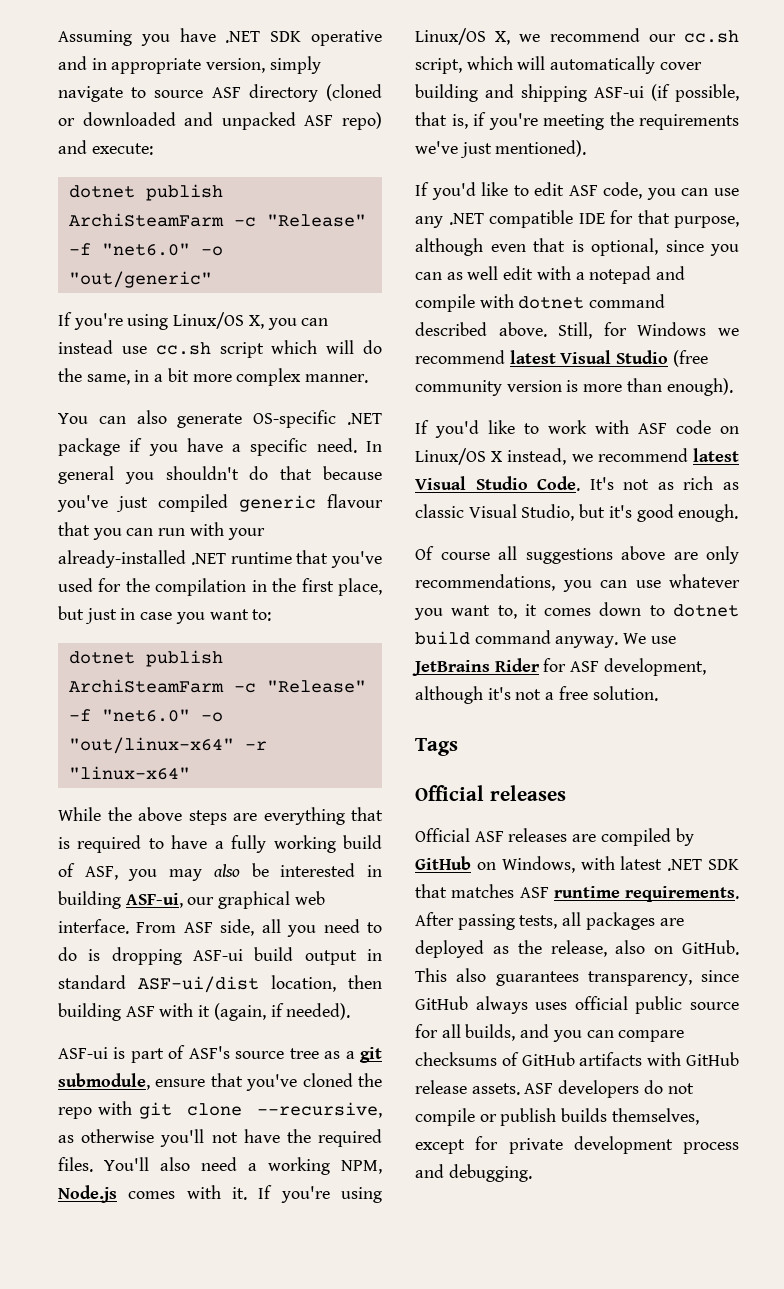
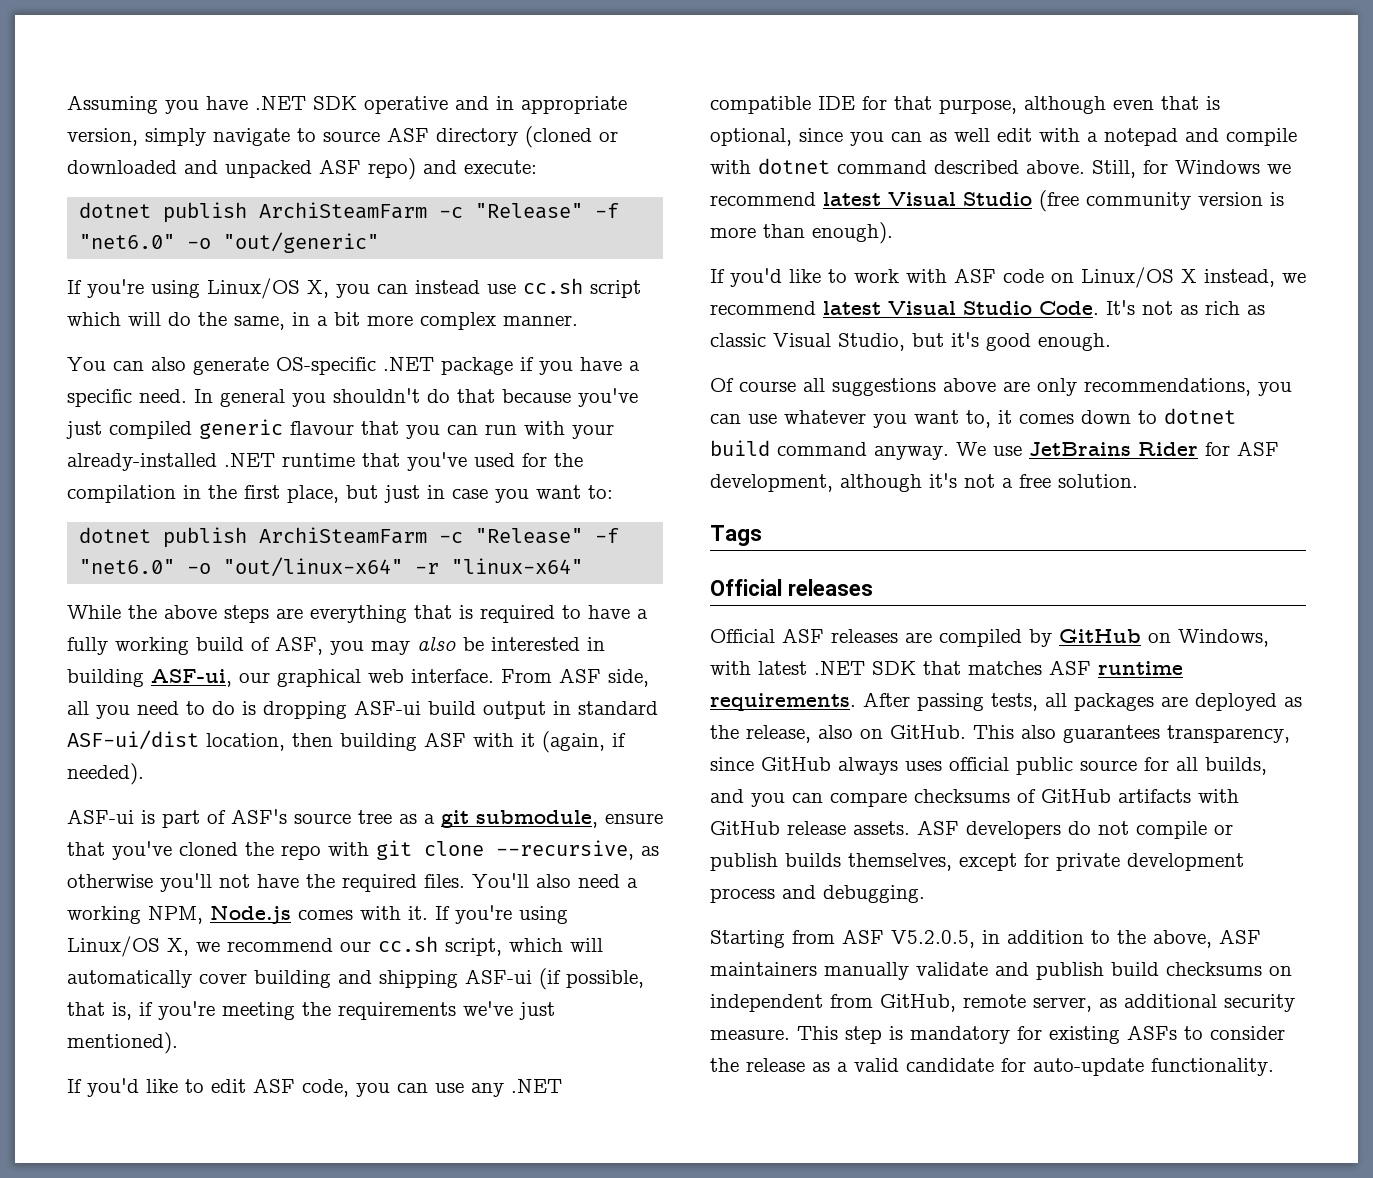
(532, 1173) none -> [710,929,1261,948] [710,962,1292,980] [710,994,1295,1012] [710,1025,1285,1044] [710,1058,1274,1076] // Starting from ASF V5.2.0.5, in addition to the above, ASF maintainers manually validate and publish build checksums on independent from GitHub, remote server, as additional security measure. This step is mandatory for existing ASFs to consider the release as a valid candidate for auto-update functionality.

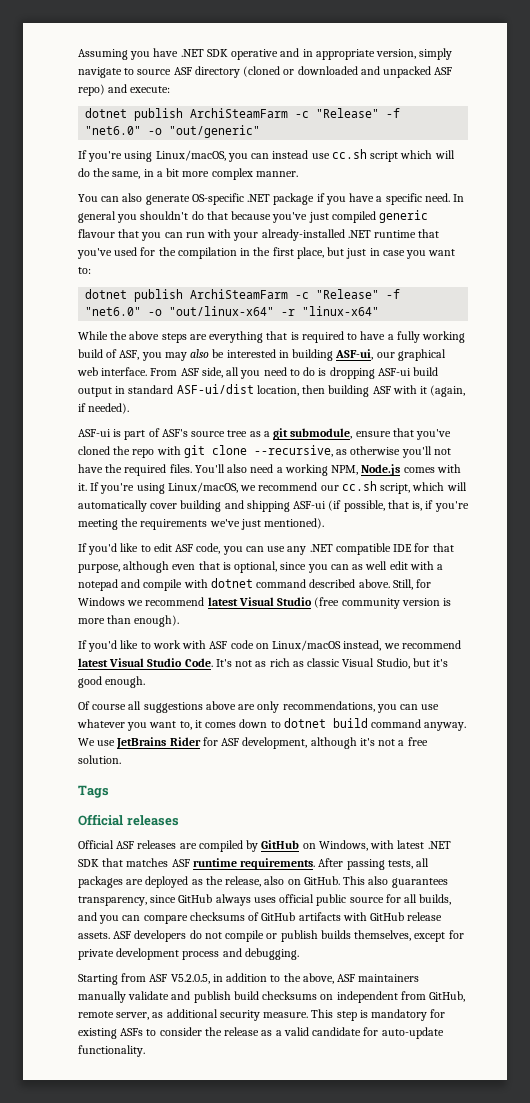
[207,278,329,299] Linux/OS X, -> [155,150,226,161] Linux/macOS,
[67,936,189,957] Linux/OS X, -> [167,482,238,493] Linux/macOS,
[1081,267,1197,288] Linux/OS X -> [272,640,342,651] Linux/macOS

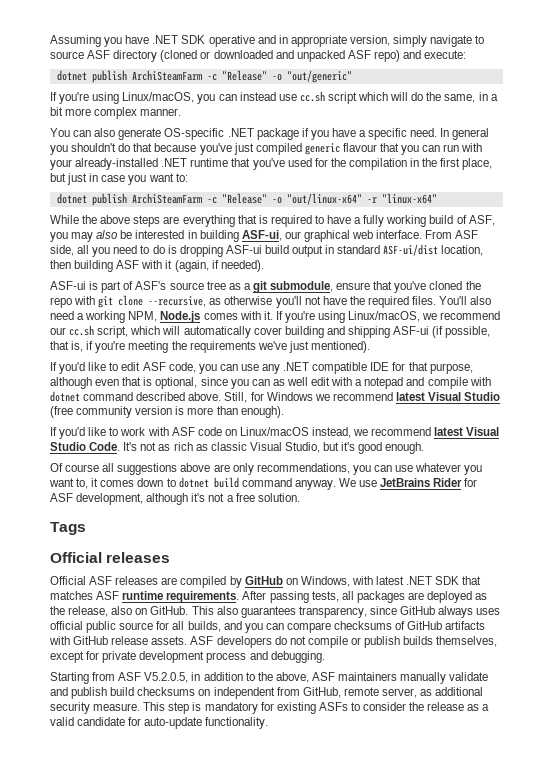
[386,108,401,118] [85,126,142,135] -f "net6.0" -> (267, 75) none
[386,289,401,299] [85,307,142,316] -f "net6.0" -> (267, 198) none

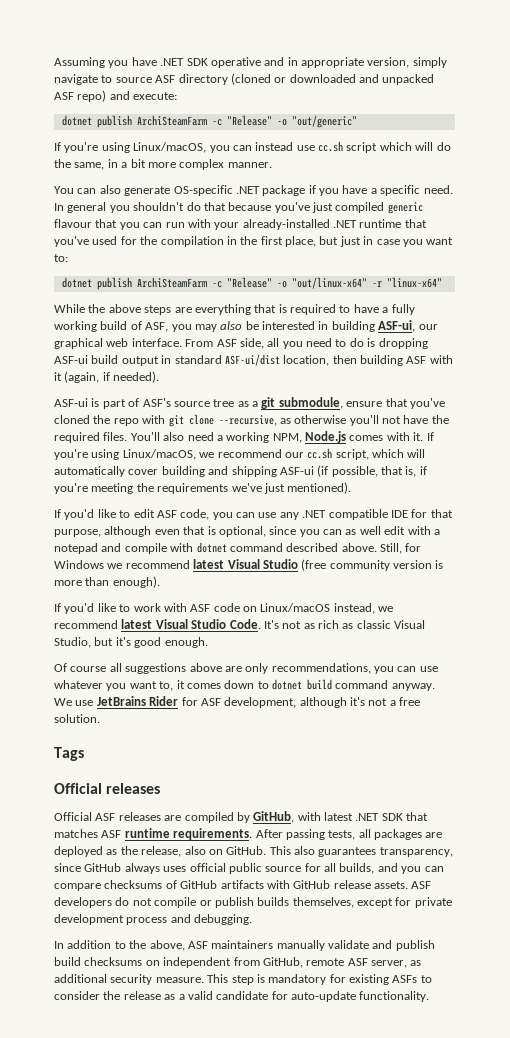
[244,576,350,587] GitHub on Windows, -> [253,811,295,823] GitHub,
[50,672,201,684] Starting from ASF V5.2.0.5, in -> [54,941,64,949] In
(379, 691) none -> [347,958,368,966] ASF

